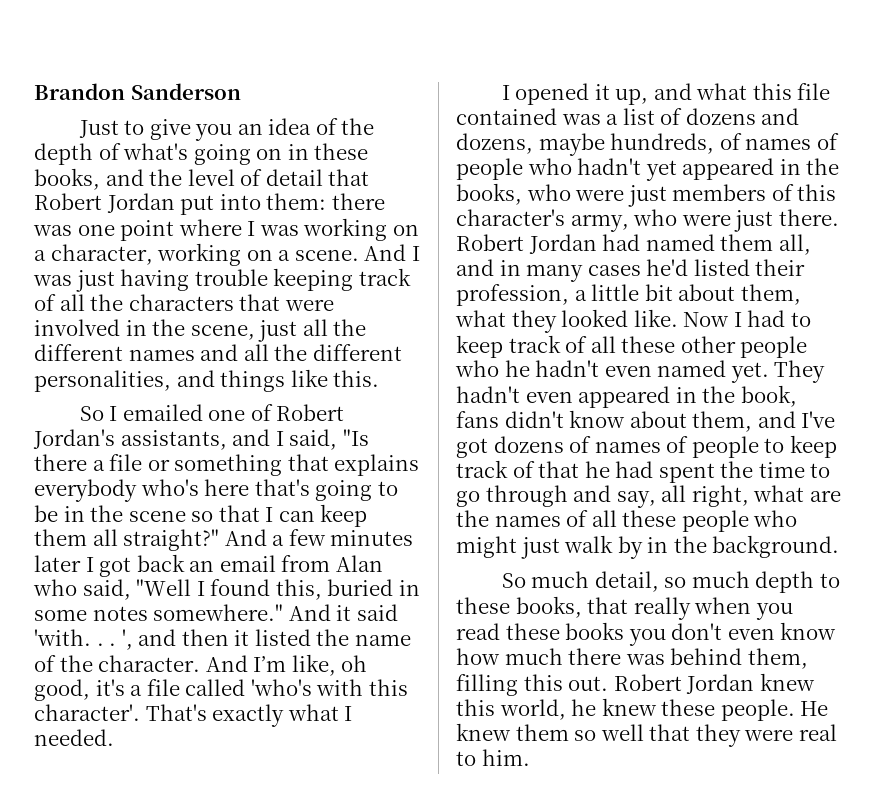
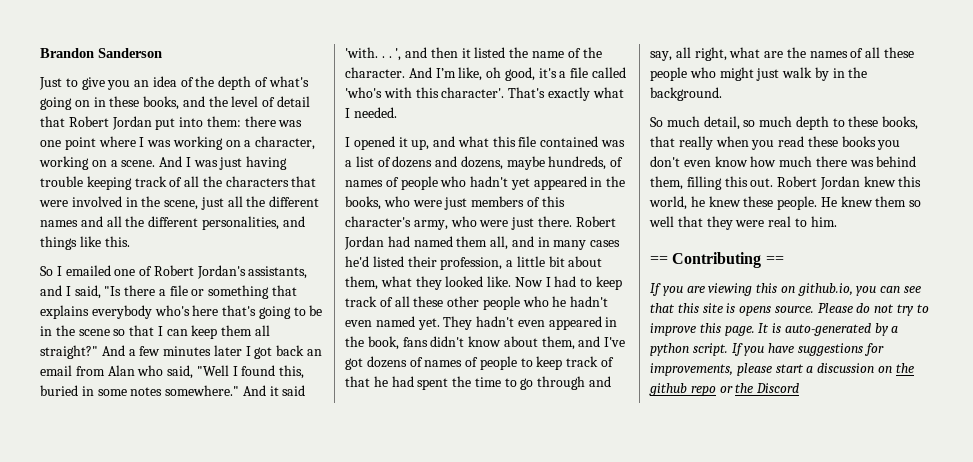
(530, 757) none -> [650,252,784,268] [650,283,922,296] [650,303,929,316] [650,323,899,336] [650,343,884,356] [650,363,914,376] [649,383,800,396] // == Contributing == // If you are viewing this on github.io, you can see that this site is opens source. Please do not try to improve this page. It is auto-generated by a python script. If you have suggestions for improvements, please start a discussion on the github repo or the Discord

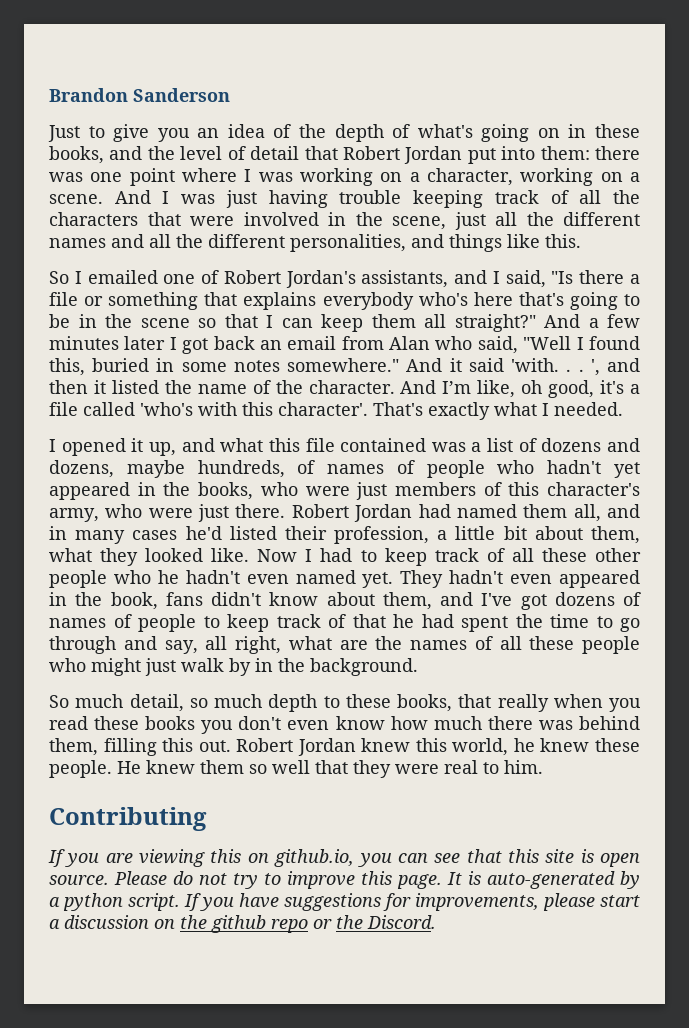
[650,256,668,264] == -> (543, 767) none
[765,256,784,264] == -> (207, 819) none
[739,306,772,316] opens -> [600,853,640,867] open
[756,383,800,393] Discord -> [367,915,436,929] Discord.

